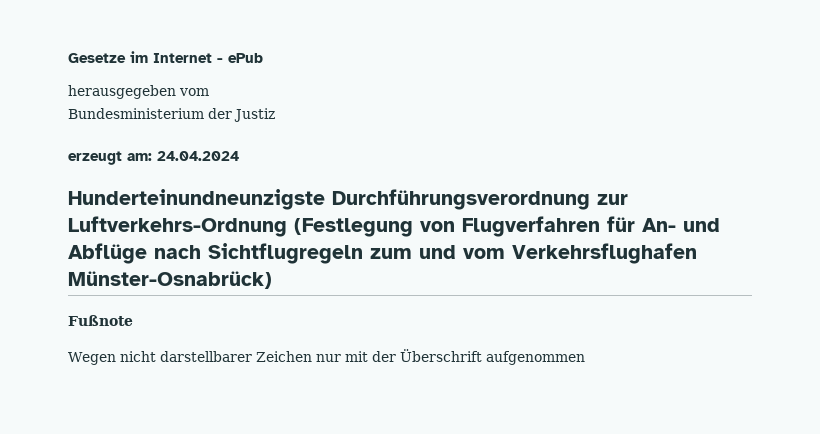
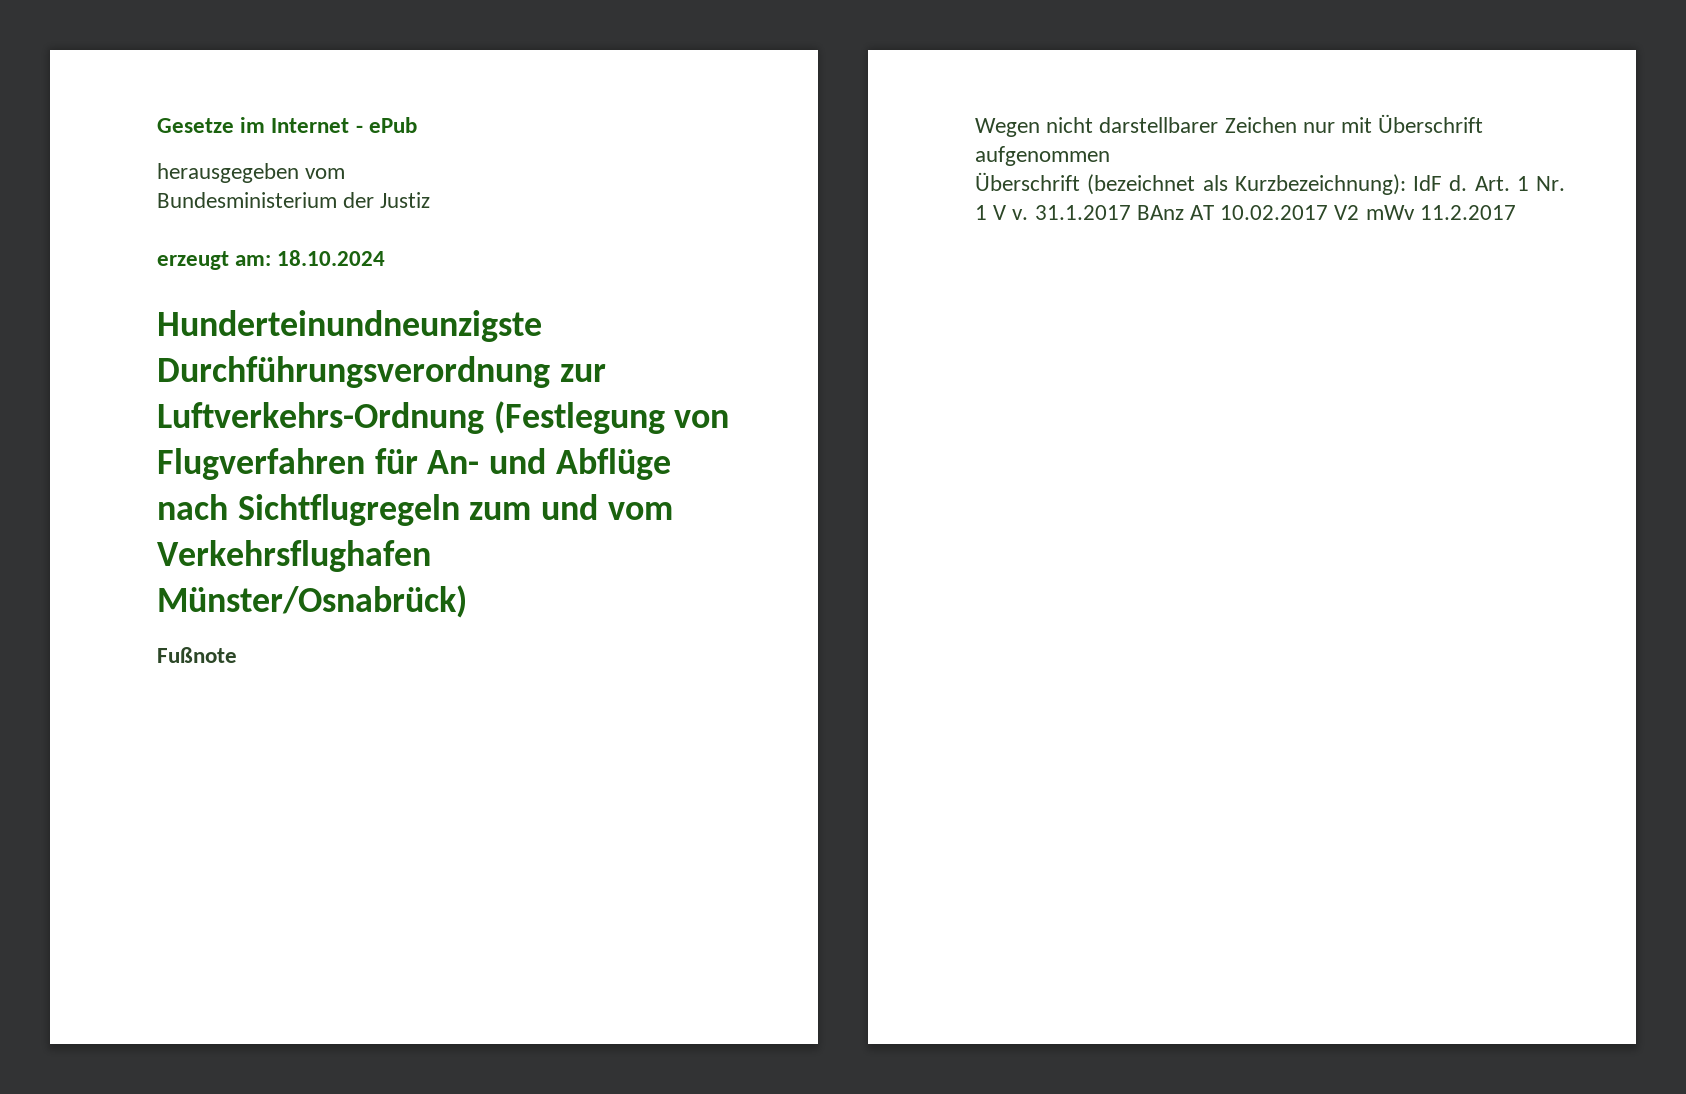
[157,151,239,161] 24.04.2024 -> [277,250,386,266] 18.10.2024
[68,271,272,289] Münster-Osnabrück) -> [157,585,467,618] Münster/Osnabrück)
[371,351,396,362] der -> (1373, 125) none
(585, 358) none -> [975,172,1565,195] [975,205,1516,220] // Überschrift (bezeichnet als Kurzbezeichnung): IdF d. Art. 1 Nr. 1 V v. 31.1.2017 BAnz AT 10.02.2017 V2 mWv 11.2.2017

